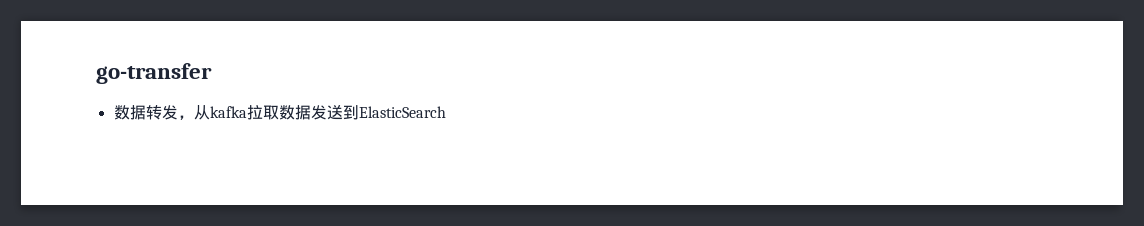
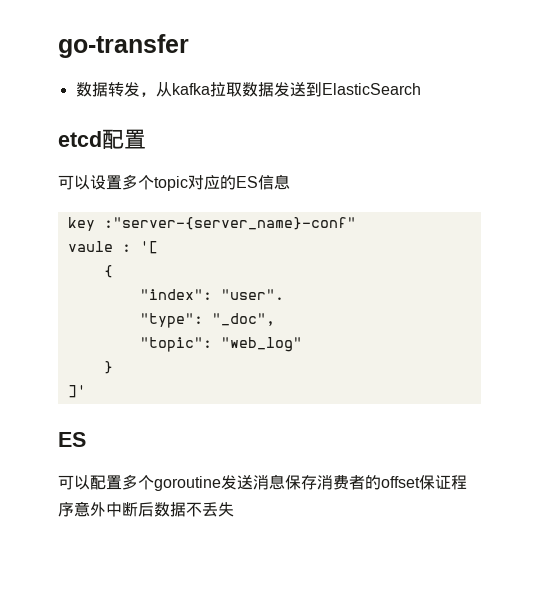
(446, 112) none -> [58,129,146,149] [58,174,290,191] [67,217,356,231] [67,241,158,254] [103,265,113,278] [139,289,284,300] [139,313,275,328] [139,337,302,352] [103,361,113,374] [67,385,86,398] [58,432,86,447] [58,474,467,491] [58,501,234,517] // etcd配置 // 可以设置多个topic对应的ES信息 // key :"server-{server_name}-conf" // vaule : '[ // { // "index": "user". // "type": "_doc", // "topic": "web_log" // } // ]' // ES // 可以配置多个goroutine发送消息保存消费者的offset保证程序意外中断后数据不丢失

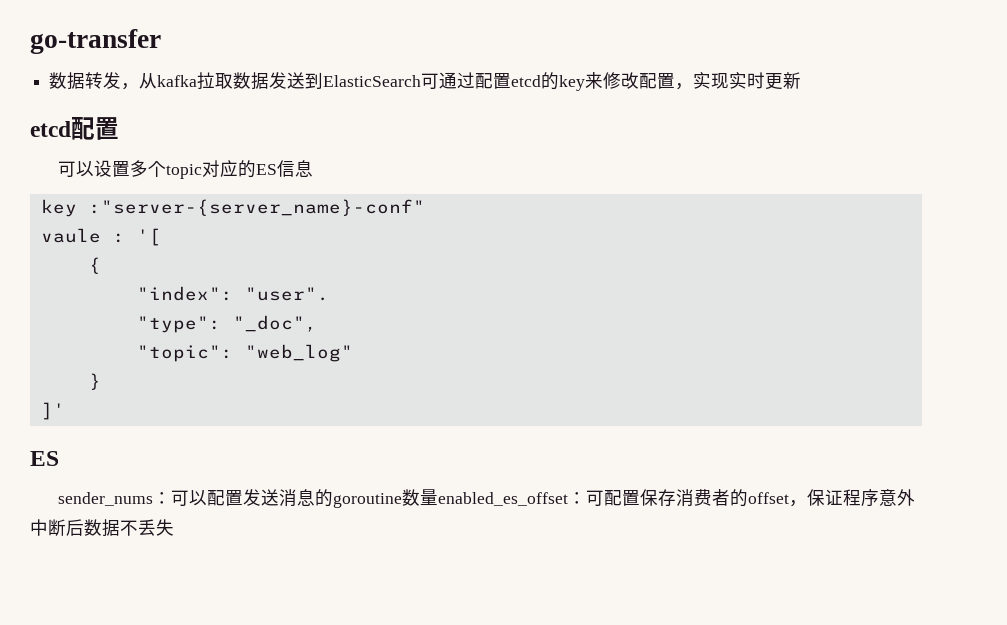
(421, 89) none -> [421,72,802,91] 可通过配置etcd的key来修改配置，实现实时更新
(86, 439) none -> [57,492,171,506] sender_nums：
[122,474,285,491] 多个goroutine发送消息 -> [242,489,640,508] 发送消息的goroutine数量enabled_es_offset：可配置
(420, 482) none -> [788,500,807,507] ，

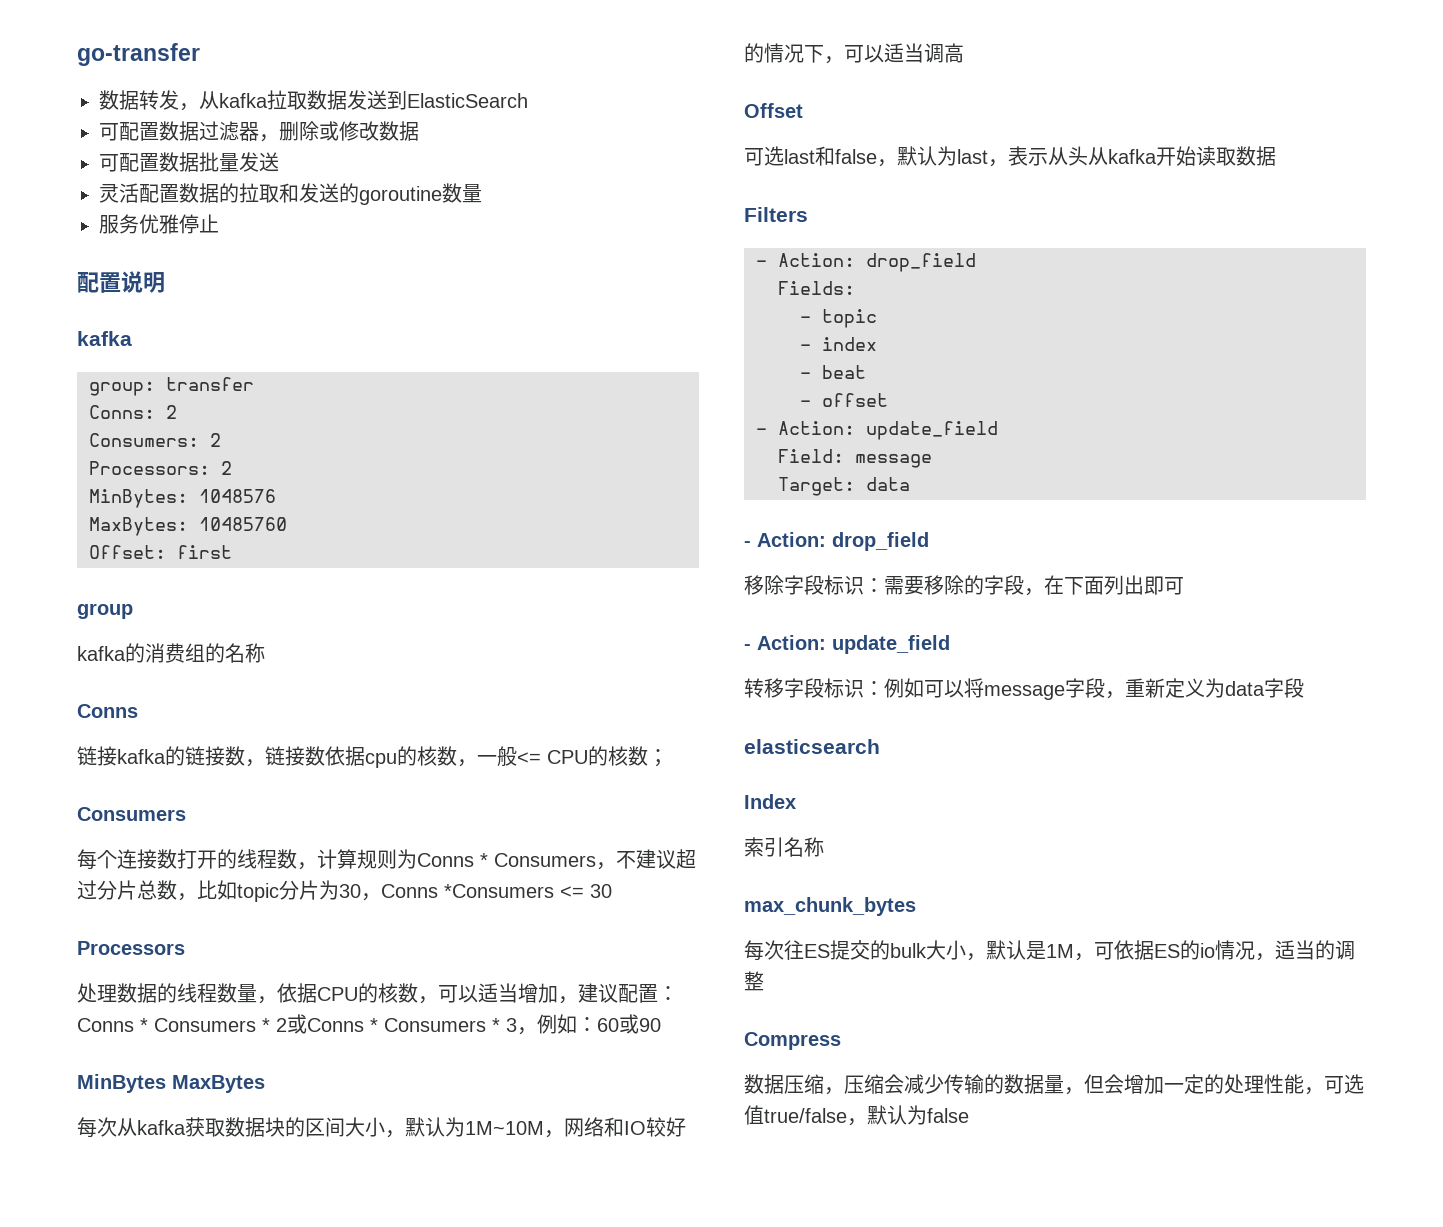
[421,72,802,91] [30,117,119,140] [57,160,313,179] [40,199,425,217] [40,228,161,246] [88,257,101,274] [136,286,329,301] [136,315,317,333] [136,344,353,362] [88,373,101,390] [40,402,65,420] [30,451,59,466] [57,489,915,508] [30,519,174,537] 可通过配置etcd的key来修改配置，实现实时更新 // etcd配置 // 可以设置多个topic对应的ES信息 // key :"server-{server_name}-conf" // vaule : '[ // { // "index": "user". // "type": "_doc", // "topic": "web_log" // } // ]' // ES // sender_nums：可以配置发送消息的goroutine数量enabled_es_offset：可配置保存消费者的offset，保证程序意外中断后数据不丢失 -> [99,121,419,142] [99,152,279,172] [99,183,482,205] [99,214,219,234] [77,271,165,293] [77,331,132,346] [89,377,254,396] [89,405,177,419] [89,433,221,447] [89,461,232,475] [89,489,276,508] [89,517,287,536] [89,545,232,559] [77,603,133,619] [77,643,265,663] [77,704,138,718] [77,746,668,768] [77,807,186,821] [77,849,696,870] [77,880,612,902] [77,941,185,955] [77,983,678,1004] [77,1014,661,1035] [77,1074,265,1093] [77,1117,686,1138] [744,43,964,64] [744,103,803,118] [744,146,1276,167] [744,207,808,222] [756,253,976,272] [778,281,855,295] [800,309,877,328] [800,337,877,351] [800,365,866,379] [800,393,888,407] [756,421,998,440] [778,449,932,468] [778,477,910,496] [744,532,929,551] [744,575,1184,596] [744,635,950,654] [744,678,1304,700] [744,739,880,754] [744,794,796,809] [744,837,824,857] [744,897,916,916] [744,940,1355,961] [744,971,764,991] [744,1032,841,1050] [744,1074,1364,1095] [744,1105,969,1126] // 可配置数据过滤器，删除或修改数据 // 可配置数据批量发送 // 灵活配置数据的拉取和发送的goroutine数量 // 服务优雅停止 // 配置说明 // kafka // group: transfer // Conns: 2 // Consumers: 2 // Processors: 2 // MinBytes: 1048576 // MaxBytes: 10485760 // Offset: first // group // kafka的消费组的名称 // Conns // 链接kafka的链接数，链接数依据cpu的核数，一般<= CPU的核数； // Consumers // 每个连接数打开的线程数，计算规则为Conns * Consumers，不建议超过分片总数，比如topic分片为30，Conns *Consumers <= 30 // Processors // 处理数据的线程数量，依据CPU的核数，可以适当增加，建议配置：Conns * Consumers * 2或Conns * Consumers * 3，例如：60或90 // MinBytes MaxBytes // 每次从kafka获取数据块的区间大小，默认为1M~10M，网络和IO较好的情况下，可以适当调高 // Offset // 可选last和false，默认为last，表示从头从kafka开始读取数据 // Filters // - Action: drop_field // Fields: // - topic // - index // - beat // - offset // - Action: update_field // Field: message // Target: data // - Action: drop_field // 移除字段标识：需要移除的字段，在下面列出即可 // - Action: update_field // 转移字段标识：例如可以将message字段，重新定义为data字段 // elasticsearch // Index // 索引名称 // max_chunk_bytes // 每次往ES提交的bulk大小，默认是1M，可依据ES的io情况，适当的调整 // Compress // 数据压缩，压缩会减少传输的数据量，但会增加一定的处理性能，可选值true/false，默认为false

